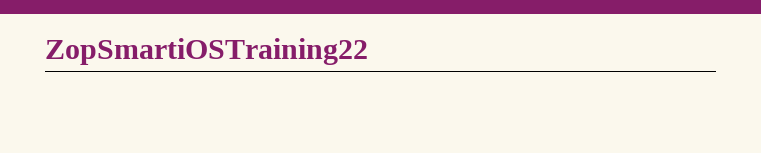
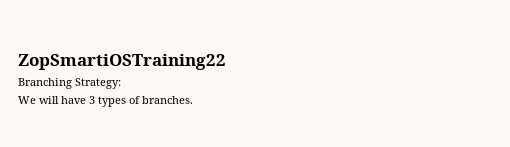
(368, 51) none -> [18,78,121,89] [18,96,193,107] // Branching Strategy: // We will have 3 types of branches.

